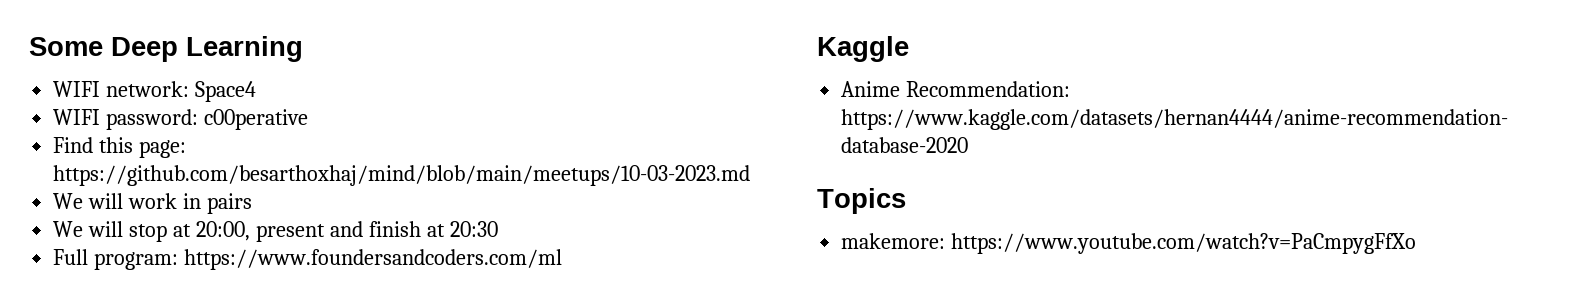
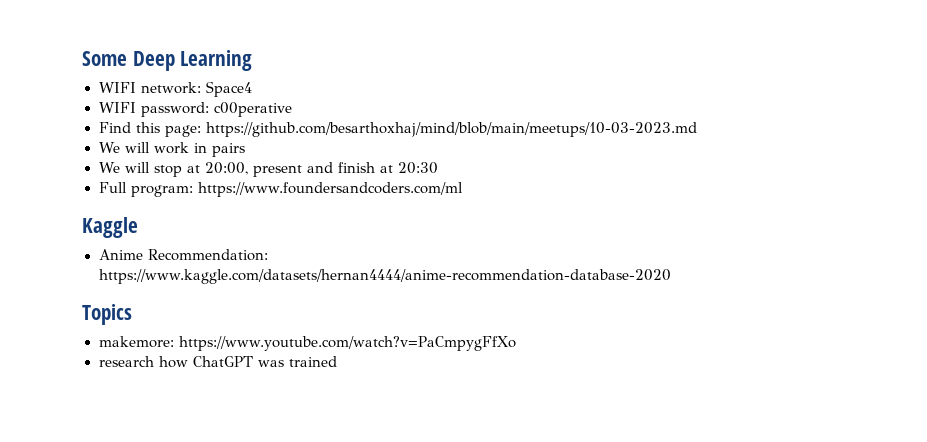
(1417, 243) none -> [98,356,337,368] // research how ChatGPT was trained

